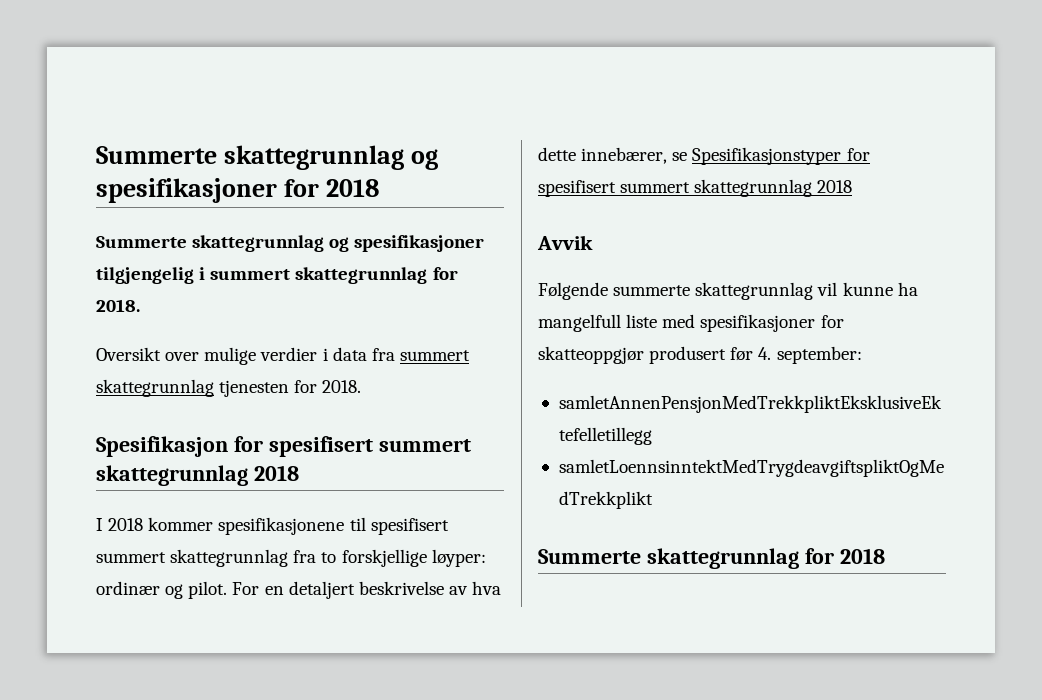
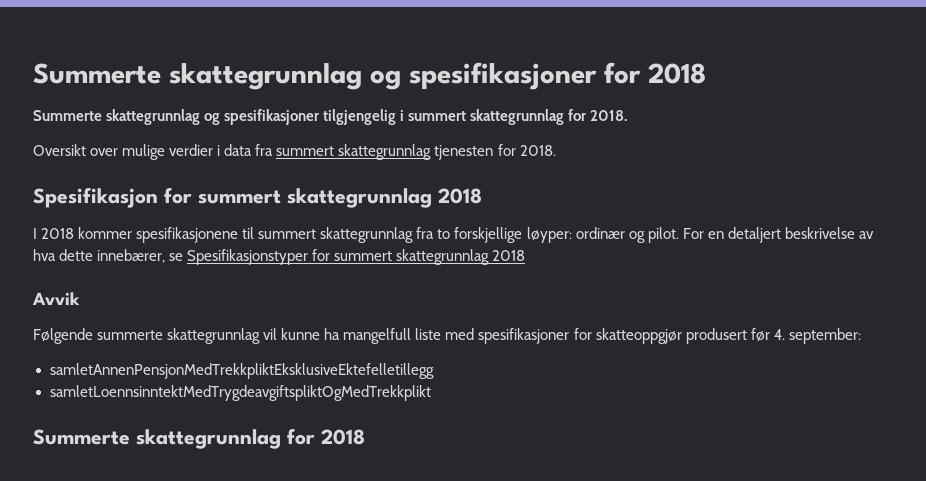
[268,436,373,457] spesifisert -> (192, 195) none
[370,518,449,535] spesifisert -> (255, 233) none
[538,180,616,197] spesifisert -> (331, 255) none

